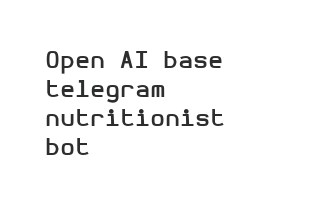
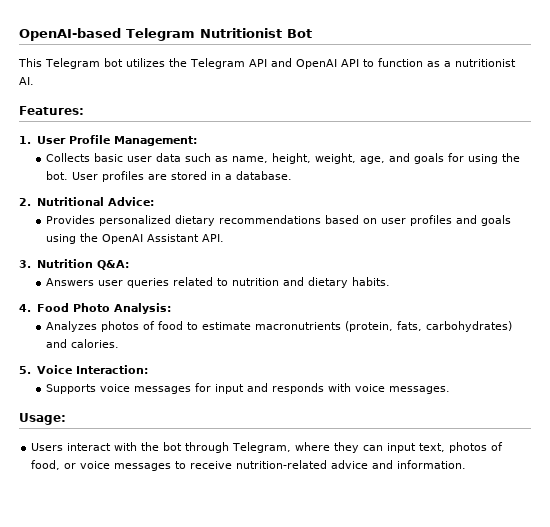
[45,51,223,74] [45,80,166,103] [45,109,225,126] [45,138,90,155] Open AI base telegram nutritionist bot -> [19,28,312,41] [18,58,516,69] [19,77,34,85] [19,106,84,115] [19,135,197,146] [45,153,520,164] [45,171,292,182] [19,197,154,206] [45,215,511,226] [45,233,224,244] [19,259,129,270] [45,277,390,288] [19,303,171,314] [45,321,512,332] [45,339,119,348] [19,365,148,374] [45,383,450,394] [19,413,66,425] [31,442,504,453] [31,460,467,471] OpenAI-based Telegram Nutritionist Bot // This Telegram bot utilizes the Telegram API and OpenAI API to function as a nutritionist AI. // Features: // 1. User Profile Management: // Collects basic user data such as name, height, weight, age, and goals for using the bot. User profiles are stored in a database. // 2. Nutritional Advice: // Provides personalized dietary recommendations based on user profiles and goals using the OpenAI Assistant API. // 3. Nutrition Q&A: // Answers user queries related to nutrition and dietary habits. // 4. Food Photo Analysis: // Analyzes photos of food to estimate macronutrients (protein, fats, carbohydrates) and calories. // 5. Voice Interaction: // Supports voice messages for input and responds with voice messages. // Usage: // Users interact with the bot through Telegram, where they can input text, photos of food, or voice messages to receive nutrition-related advice and information.

